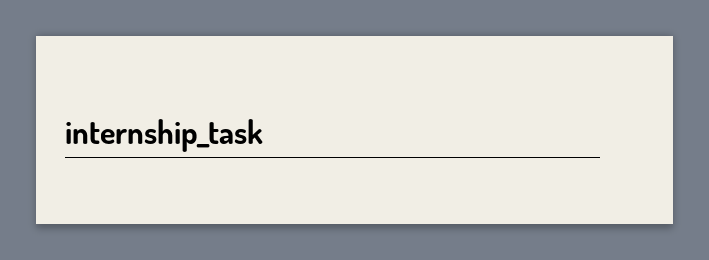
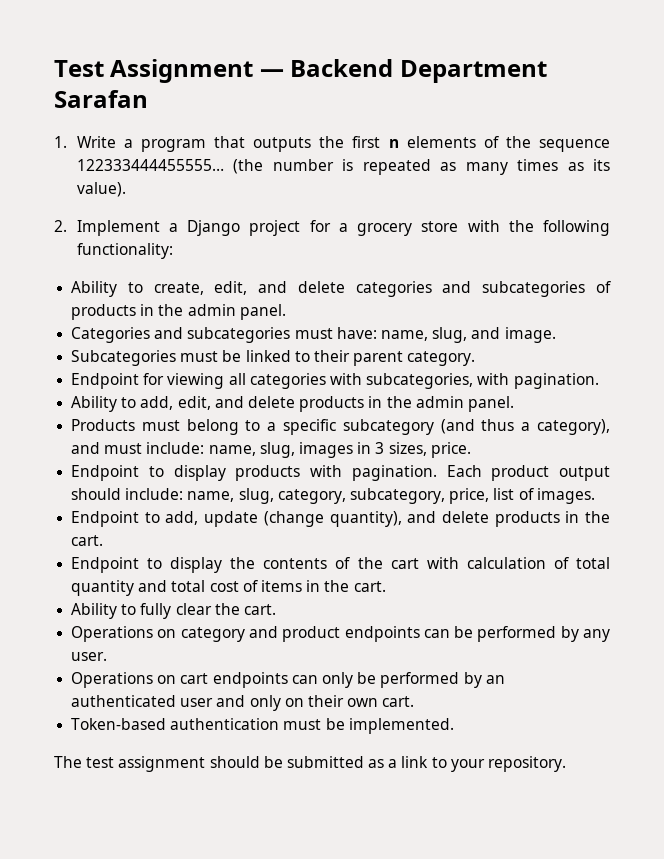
[65,119,263,152] internship_task -> [54,59,547,83] [54,90,148,108] [54,136,610,152] [76,159,610,175] [76,182,126,197] [54,220,611,236] [76,243,173,259] [71,281,612,297] [71,304,286,320] [71,327,556,343] [71,350,476,366] [71,373,599,389] [71,396,514,412] [71,419,611,435] [71,442,471,458] [71,465,610,481] [71,488,595,504] [71,511,610,527] [71,535,104,546] [71,557,610,573] [71,580,386,596] [71,603,276,619] [71,626,611,642] [71,652,108,661] [71,672,505,688] [71,695,415,711] [71,718,454,734] [54,756,567,772] Test Assignment — Backend Department Sarafan // 1. Write a program that outputs the first n elements of the sequence 122333444455555… (the number is repeated as many times as its value). // 2. Implement a Django project for a grocery store with the following functionality: // Ability to create, edit, and delete categories and subcategories of products in the admin panel. // Categories and subcategories must have: name, slug, and image. // Subcategories must be linked to their parent category. // Endpoint for viewing all categories with subcategories, with pagination. // Ability to add, edit, and delete products in the admin panel. // Products must belong to a specific subcategory (and thus a category), and must include: name, slug, images in 3 sizes, price. // Endpoint to display products with pagination. Each product output should include: name, slug, category, subcategory, price, list of images. // Endpoint to add, update (change quantity), and delete products in the cart. // Endpoint to display the contents of the cart with calculation of total quantity and total cost of items in the cart. // Ability to fully clear the cart. // Operations on category and product endpoints can be performed by any user. // Operations on cart endpoints can only be performed by an authenticated user and only on their own cart. // Token-based authentication must be implemented. // The test assignment should be submitted as a link to your repository.

